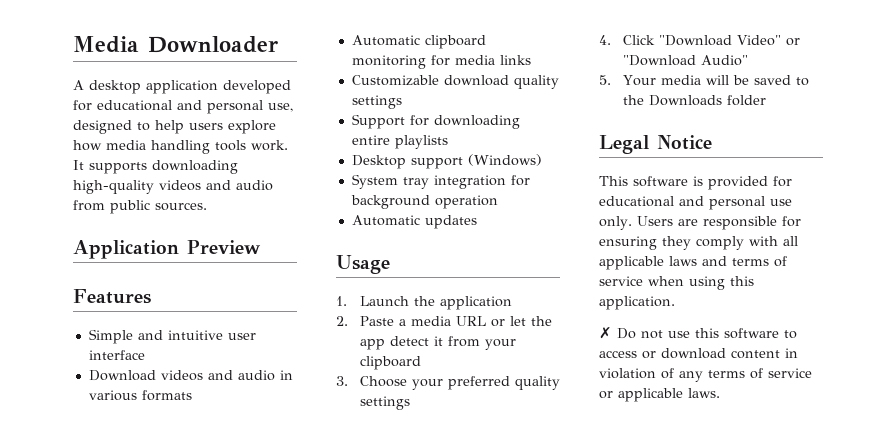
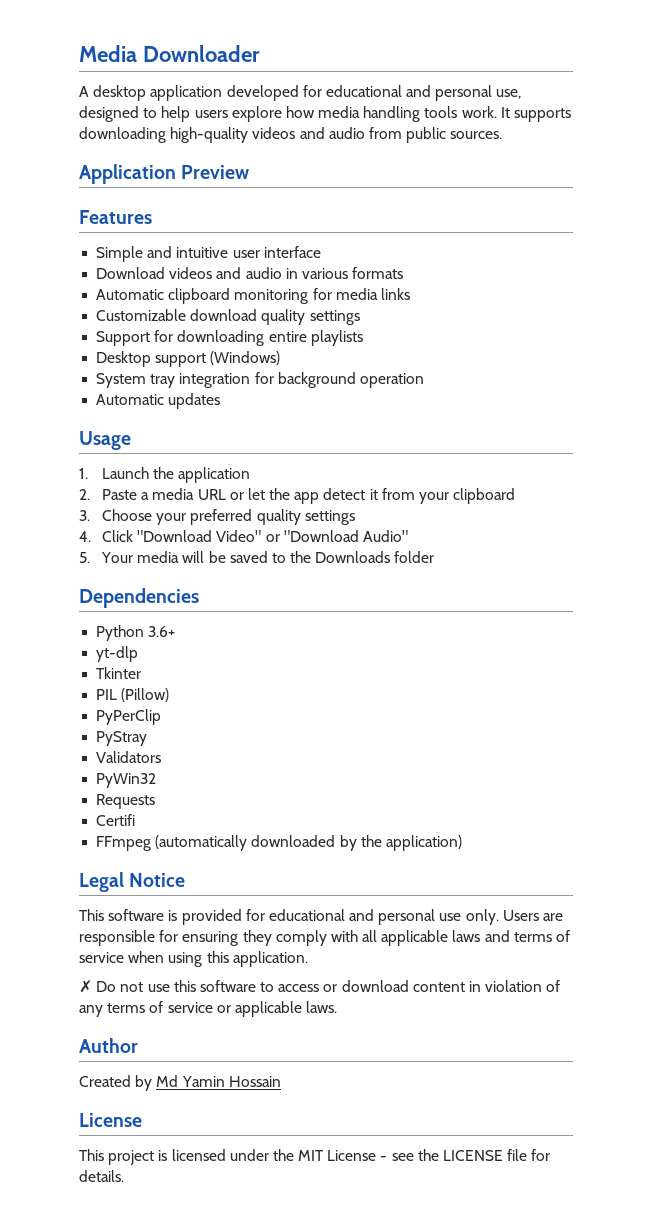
(766, 100) none -> [79,588,199,608] [96,625,176,641] [96,646,139,662] [96,667,142,679] [96,688,170,702] [96,709,162,725] [96,731,148,746] [96,751,162,763] [96,773,157,788] [96,794,156,809] [96,814,136,826] [96,835,462,851] // Dependencies // Python 3.6+ // yt-dlp // Tkinter // PIL (Pillow) // PyPerClip // PyStray // Validators // PyWin32 // Requests // Certifi // FFmpeg (automatically downloaded by the application)
(720, 393) none -> [79,1038,138,1053] [79,1075,281,1091] [79,1113,142,1127] [79,1149,551,1165] [79,1170,124,1182] // Author // Created by Md Yamin Hossain // License // This project is licensed under the MIT License - see the LICENSE file for details.

